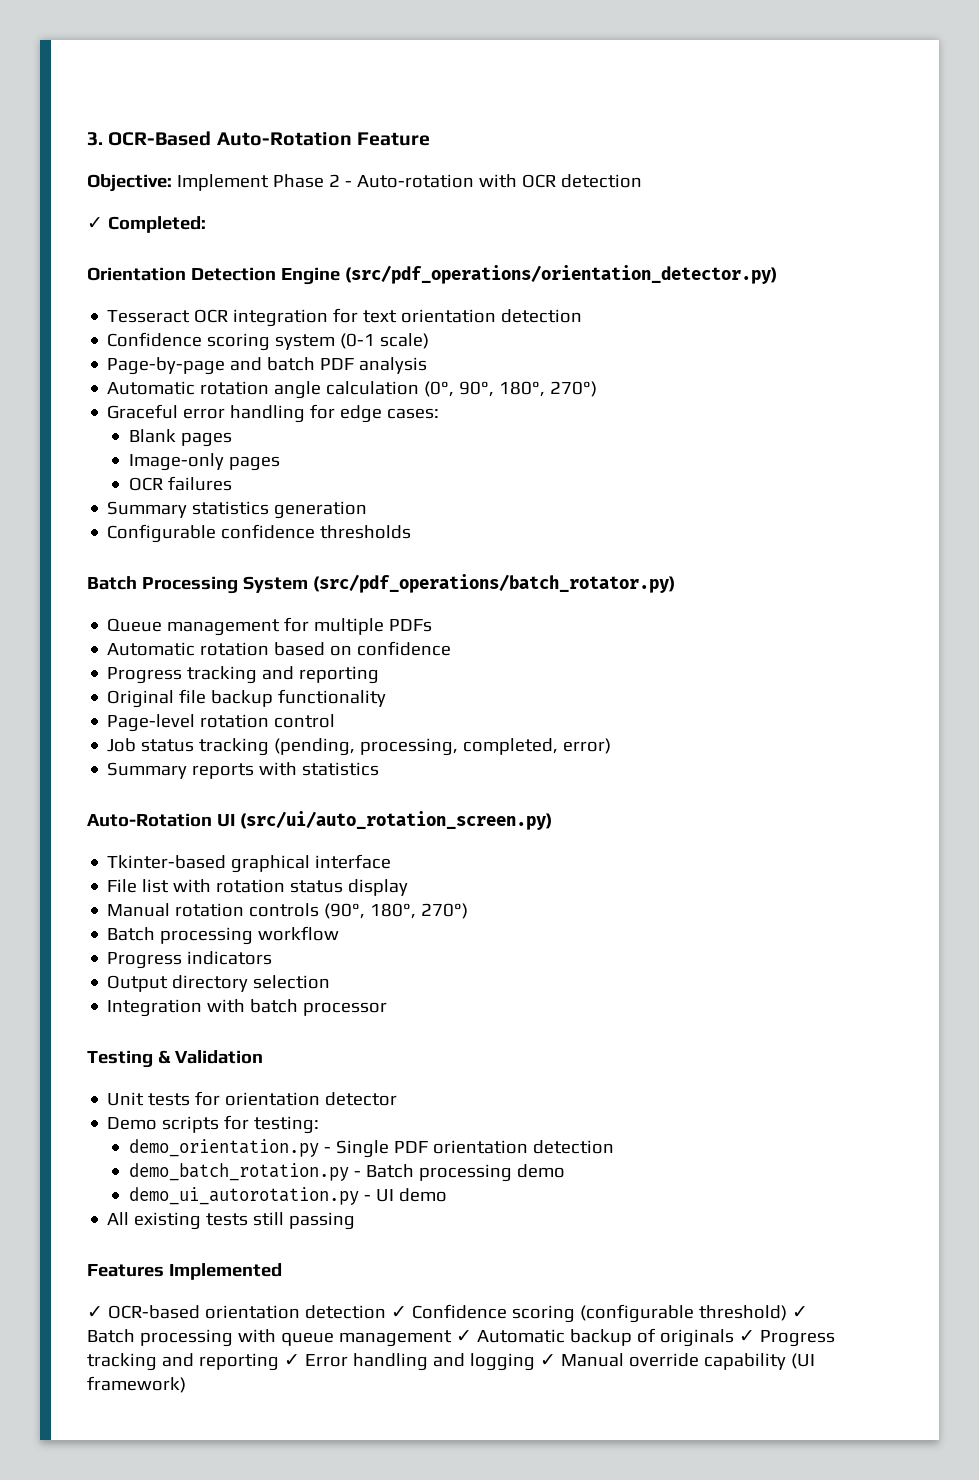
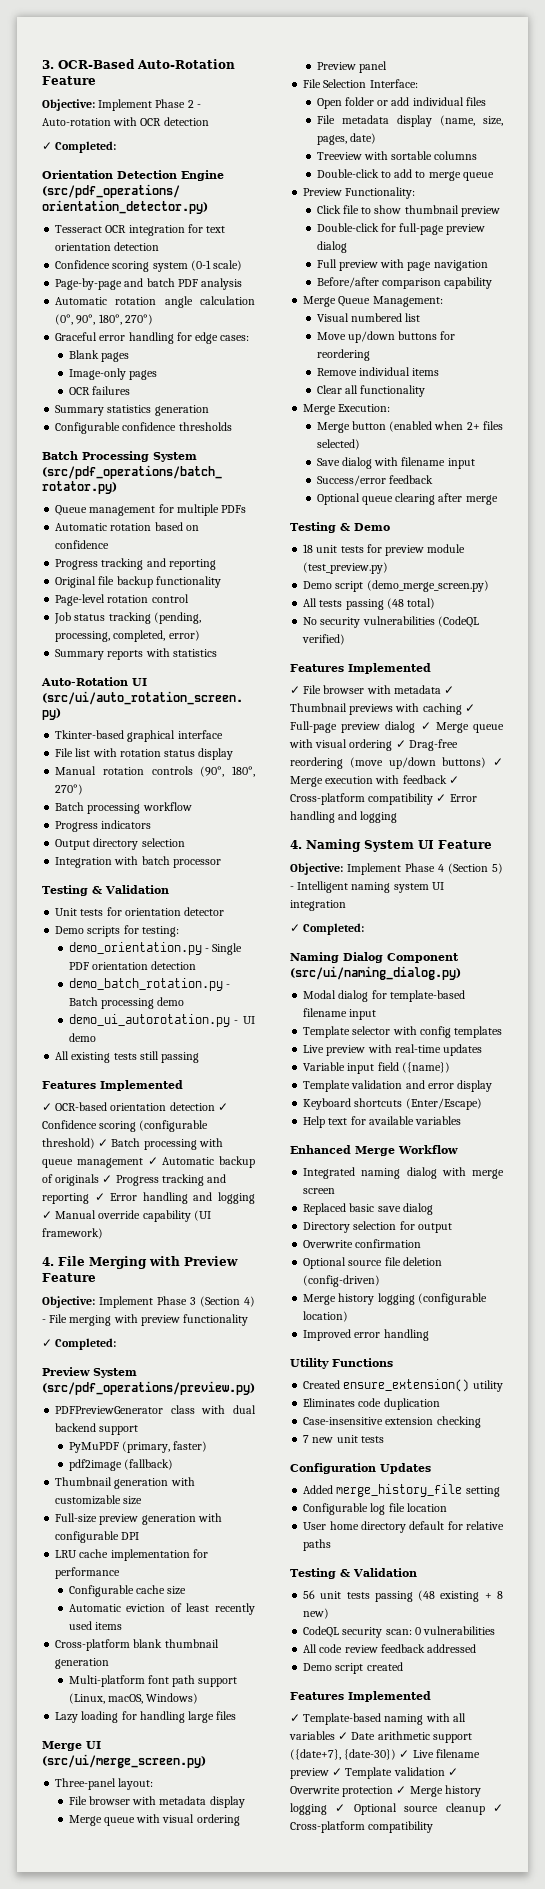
(186, 1384) none -> [42,1256,238,1269] [42,1273,96,1282] [42,1296,255,1308] [42,1314,249,1326] [42,1338,117,1350] [42,1367,137,1378] [42,1381,255,1395] [55,1405,256,1414] [55,1423,139,1435] [68,1441,208,1453] [68,1459,173,1471] [55,1477,195,1489] [55,1495,143,1505] [55,1513,222,1525] [55,1531,140,1543] [55,1549,208,1561] [55,1567,121,1579] [68,1585,187,1597] [68,1603,255,1615] [68,1621,122,1630] [55,1639,219,1651] [55,1658,110,1669] [68,1675,238,1687] [68,1693,199,1704] [55,1711,237,1723] [42,1741,101,1751] [42,1754,206,1768] [55,1778,154,1790] [68,1796,245,1808] [68,1814,240,1826] [316,61,387,73] [303,79,418,88] [316,97,486,109] [316,115,503,127] [316,133,376,145] [316,151,478,160] [316,169,494,181] [303,187,416,199] [316,205,500,217] [316,223,486,235] [316,241,347,253] [316,259,488,271] [316,277,493,289] [303,296,443,307] [316,313,421,322] [316,331,456,343] [316,349,370,361] [316,367,440,376] [316,385,426,397] [303,404,391,415] [316,421,503,433] [316,439,360,450] [316,457,475,469] [316,475,433,486] [316,493,498,505] [290,522,390,533] [303,544,466,556] [303,562,389,574] [303,580,489,592] [303,598,436,610] [303,616,479,628] [302,634,346,645] [290,663,431,674] [290,685,455,694] [290,703,475,715] [290,721,504,733] [289,739,458,751] [290,757,503,769] [290,775,459,787] [290,793,477,805] [290,811,398,823] [290,839,492,852] [290,863,503,875] [290,881,444,893] [290,900,346,911] [290,923,365,935] [290,952,459,963] [290,966,461,980] [303,990,465,1002] [303,1008,377,1020] [303,1026,503,1038] [303,1044,483,1056] [303,1062,450,1074] [303,1080,493,1092] [303,1098,482,1110] [303,1116,462,1128] [290,1145,458,1156] [303,1167,504,1179] [303,1188,336,1194] [303,1203,433,1215] [303,1221,452,1233] [303,1239,422,1248] [303,1257,442,1269] [303,1275,381,1287] [303,1293,487,1305] [303,1311,349,1322] [303,1329,429,1341] [290,1358,393,1369] [303,1379,503,1392] [303,1398,440,1410] [303,1416,481,1428] [303,1435,384,1443] [290,1463,431,1474] [303,1484,500,1497] [303,1503,447,1515] [303,1521,504,1533] [303,1539,332,1551] [290,1568,417,1579] [303,1590,503,1602] [303,1608,330,1619] [303,1626,496,1638] [303,1644,477,1653] [303,1662,403,1674] [290,1691,431,1702] [290,1713,466,1725] [289,1731,472,1743] [290,1749,480,1760] [290,1767,458,1779] [290,1785,481,1797] [290,1803,503,1815] [290,1821,434,1833] // 4. File Merging with Preview Feature // Objective: Implement Phase 3 (Section 4) - File merging with preview functionality // ✓ Completed: // Preview System (src/pdf_operations/preview.py) // PDFPreviewGenerator class with dual backend support // PyMuPDF (primary, faster) // pdf2image (fallback) // Thumbnail generation with customizable size // Full-size preview generation with configurable DPI // LRU cache implementation for performance // Configurable cache size // Automatic eviction of least recently used items // Cross-platform blank thumbnail generation // Multi-platform font path support (Linux, macOS, Windows) // Lazy loading for handling large files // Merge UI (src/ui/merge_screen.py) // Three-panel layout: // File browser with metadata display // Merge queue with visual ordering // Preview panel // File Selection Interface: // Open folder or add individual files // File metadata display (name, size, pages, date) // Treeview with sortable columns // Double-click to add to merge queue // Preview Functionality: // Click file to show thumbnail preview // Double-click for full-page preview dialog // Full preview with page navigation // Before/after comparison capability // Merge Queue Management: // Visual numbered list // Move up/down buttons for reordering // Remove individual items // Clear all functionality // Merge Execution: // Merge button (enabled when 2+ files selected) // Save dialog with filename input // Success/error feedback // Optional queue clearing after merge // Testing & Demo // 18 unit tests for preview module (test_preview.py) // Demo script (demo_merge_screen.py) // All tests passing (48 total) // No security vulnerabilities (CodeQL verified) // Features Implemented // ✓ File browser with metadata ✓ Thumbnail previews with caching ✓ Full-page preview dialog ✓ Merge queue with visual ordering ✓ Drag-free reordering (move up/down buttons) ✓ Merge execution with feedback ✓ Cross-platform compatibility ✓ Error handling and logging // 4. Naming System UI Feature // Objective: Implement Phase 4 (Section 5) - Intelligent naming system UI integration // ✓ Completed: // Naming Dialog Component (src/ui/naming_dialog.py) // Modal dialog for template-based filename input // Template selector with config templates // Live preview with real-time updates // Variable input field ({name}) // Template validation and error display // Keyboard shortcuts (Enter/Escape) // Help text for available variables // Enhanced Merge Workflow // Integrated naming dialog with merge screen // Replaced basic save dialog // Directory selection for output // Overwrite confirmation // Optional source file deletion (config-driven) // Merge history logging (configurable location) // Improved error handling // Utility Functions // Created ensure_extension() utility // Eliminates code duplication // Case-insensitive extension checking // 7 new unit tests // Configuration Updates // Added merge_history_file setting // Configurable log file location // User home directory default for relative paths // Testing & Validation // 56 unit tests passing (48 existing + 8 new) // CodeQL security scan: 0 vulnerabilities // All code review feedback addressed // Demo script created // Features Implemented // ✓ Template-based naming with all variables ✓ Date arithmetic support ({date+7}, {date-30}) ✓ Live filename preview ✓ Template validation ✓ Overwrite protection ✓ Merge history logging ✓ Optional source cleanup ✓ Cross-platform compatibility

